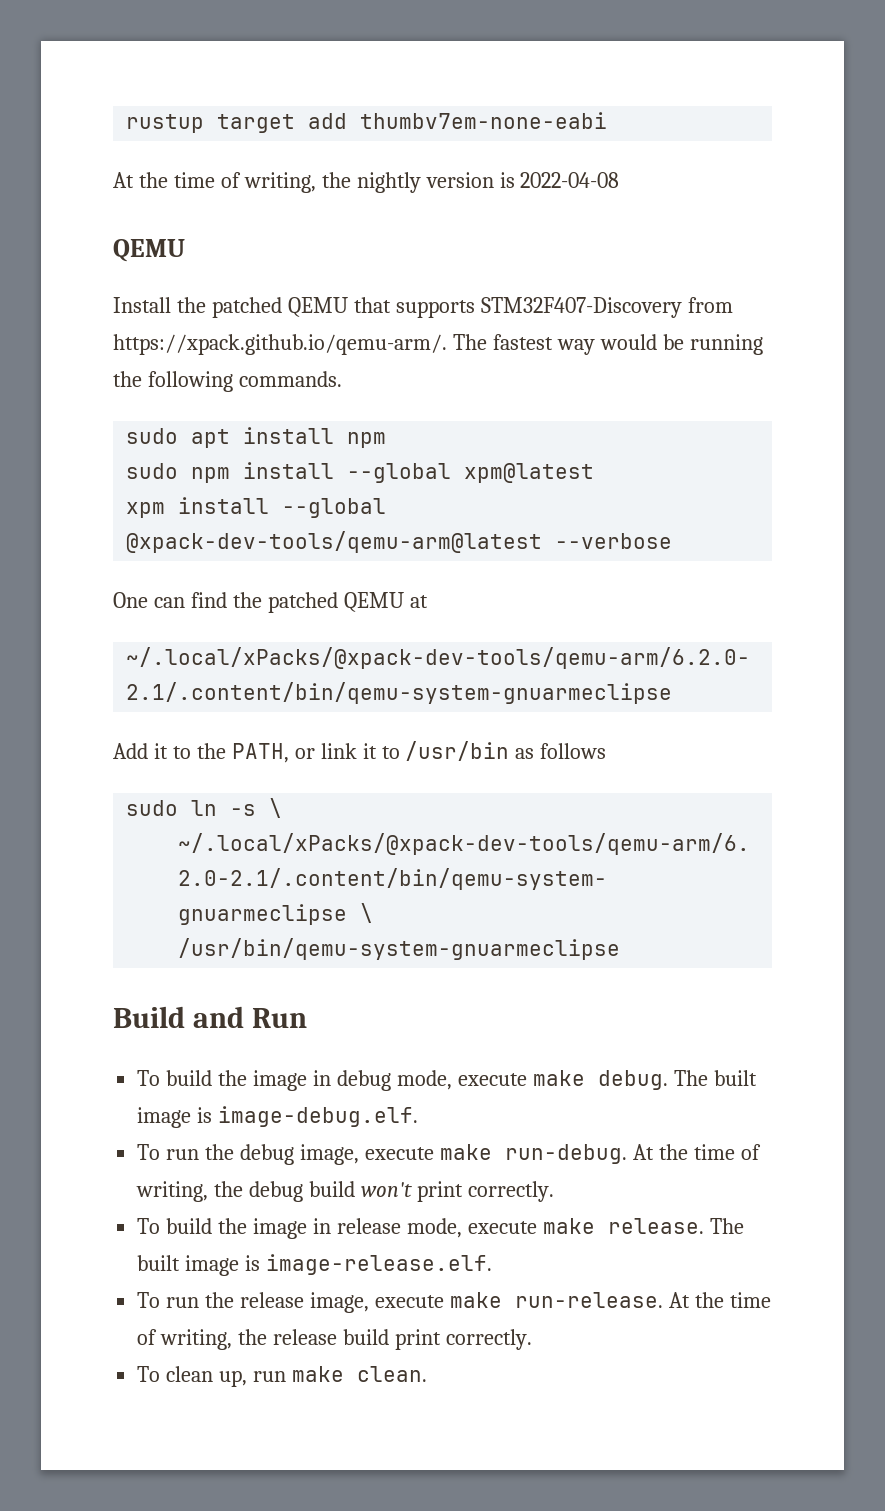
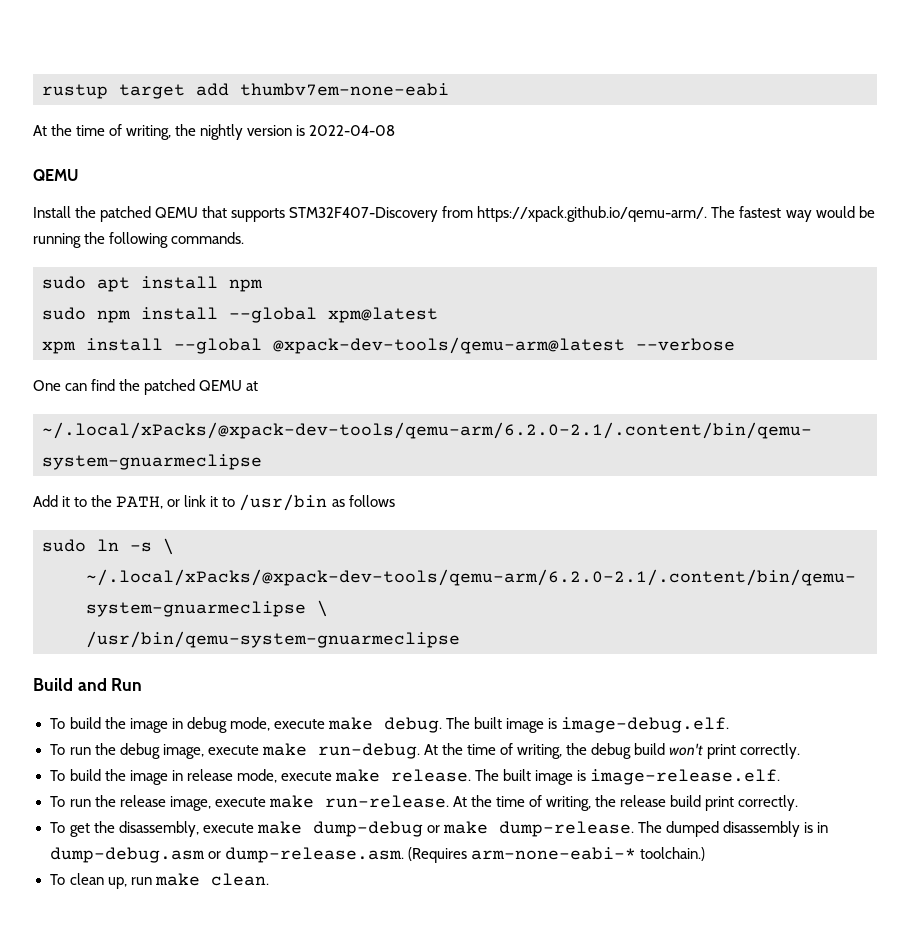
(532, 1339) none -> [49,821,829,837] [49,847,705,863] // To get the disassembly, execute make dump-debug or make dump-release. The dumped disassembly is in dump-debug.asm or dump-release.asm. (Requires arm-none-eabi-* toolchain.)

